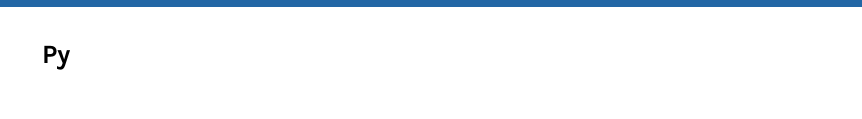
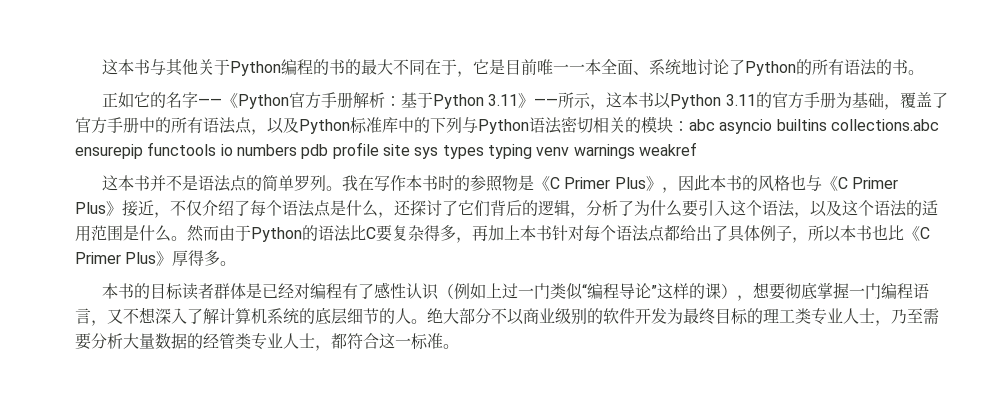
[42,45,71,70] Py -> [101,58,924,77] [101,92,948,110] [75,116,939,135] [75,142,697,159] [101,174,898,193] [75,200,938,218] [75,224,930,243] [75,250,237,266] [101,282,929,301] [75,307,939,326] [75,333,459,351] 这本书与其他关于Python编程的书的最大不同在于，它是目前唯一一本全面、系统地讨论了Python的所有语法的书。 // 正如它的名字——《Python官方手册解析：基于Python 3.11》——所示，这本书以Python 3.11的官方手册为基础，覆盖了官方手册中的所有语法点，以及Python标准库中的下列与Python语法密切相关的模块：abc asyncio builtins collections.abc ensurepip functools io numbers pdb profile site sys types typing venv warnings weakref // 这本书并不是语法点的简单罗列。我在写作本书时的参照物是《C Primer Plus》，因此本书的风格也与《C Primer Plus》接近，不仅介绍了每个语法点是什么，还探讨了它们背后的逻辑，分析了为什么要引入这个语法，以及这个语法的适用范围是什么。然而由于Python的语法比C要复杂得多，再加上本书针对每个语法点都给出了具体例子，所以本书也比《C Primer Plus》厚得多。 // 本书的目标读者群体是已经对编程有了感性认识（例如上过一门类似“编程导论”这样的课），想要彻底掌握一门编程语言，又不想深入了解计算机系统的底层细节的人。绝大部分不以商业级别的软件开发为最终目标的理工类专业人士，乃至需要分析大量数据的经管类专业人士，都符合这一标准。

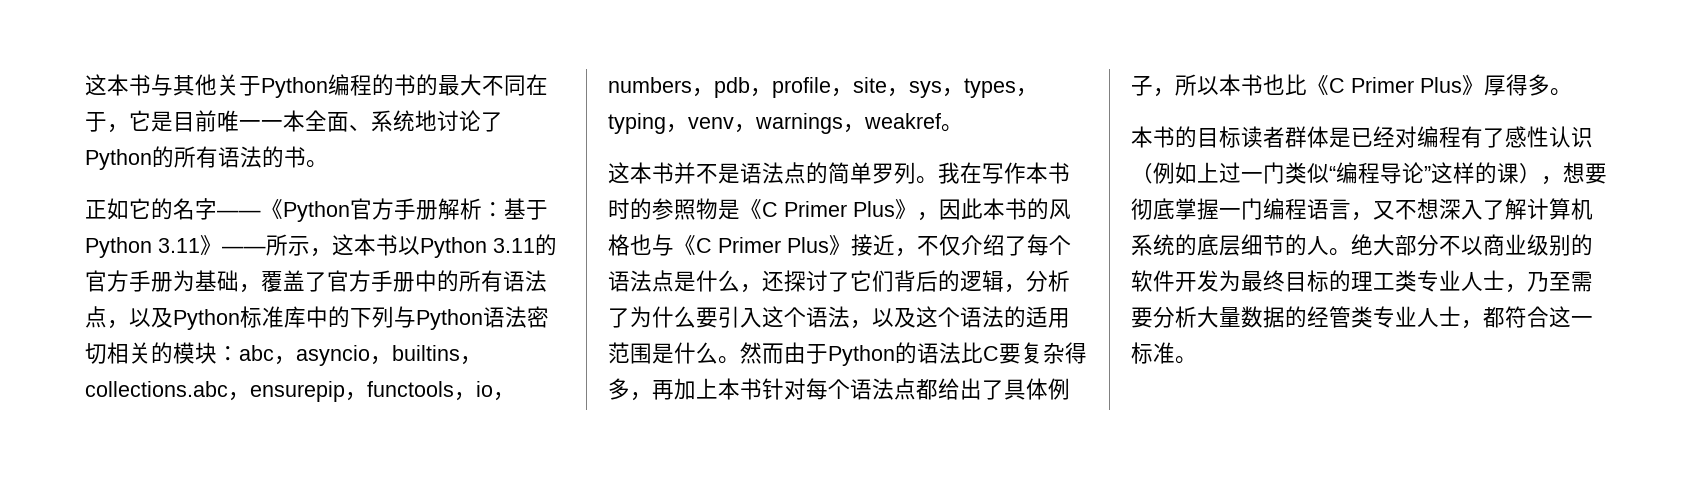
[719,119,939,134] [75,142,635,159] asyncio builtins collections.abc ensurepip functools io numbers pdb profile site sys types typing venv warnings -> [274,345,482,366] [85,381,515,402] [608,77,1038,98] [608,113,865,134] ，asyncio，builtins，collections.abc，ensurepip，functools，io，numbers，pdb，profile，site，sys，types，typing，venv，warnings，
(697, 149) none -> [941,124,963,132] 。

